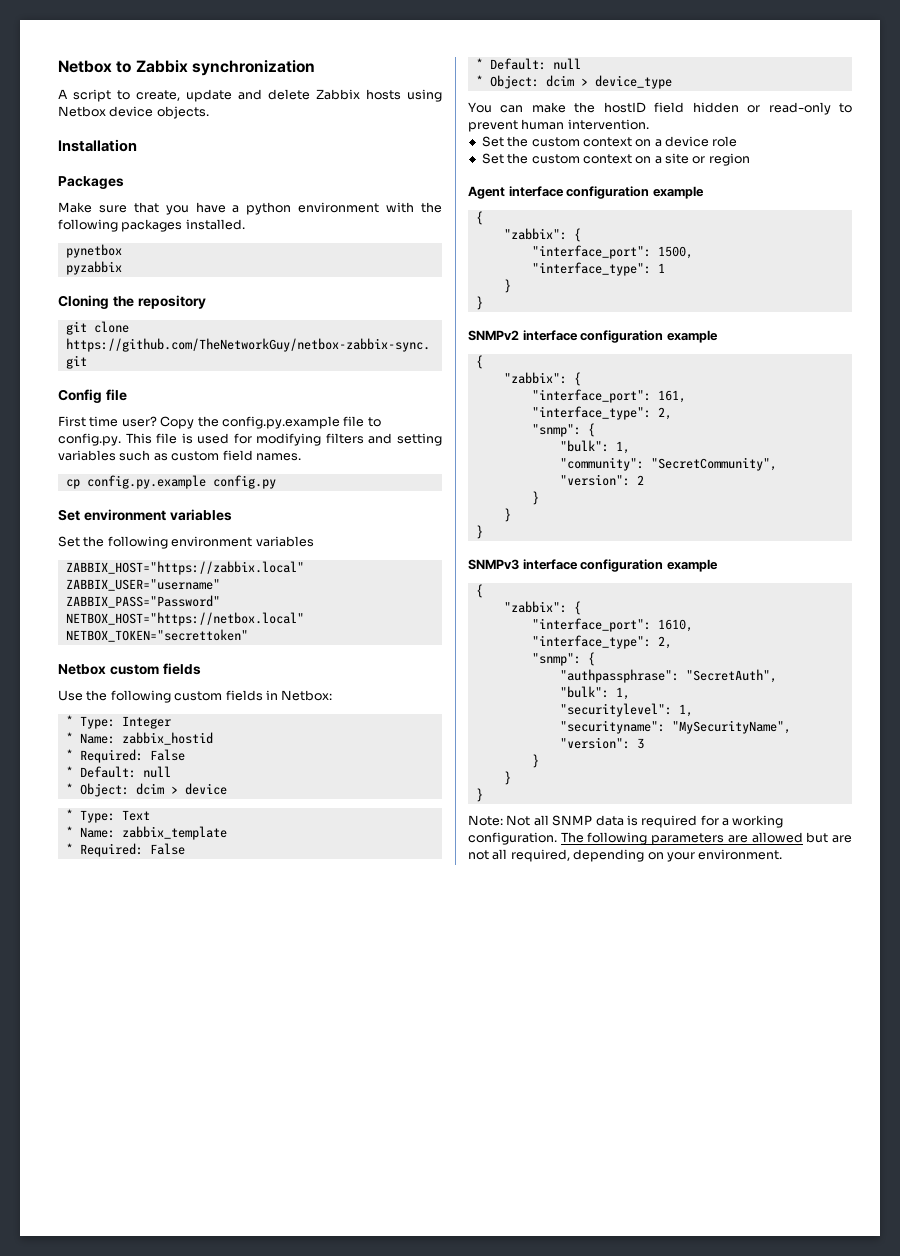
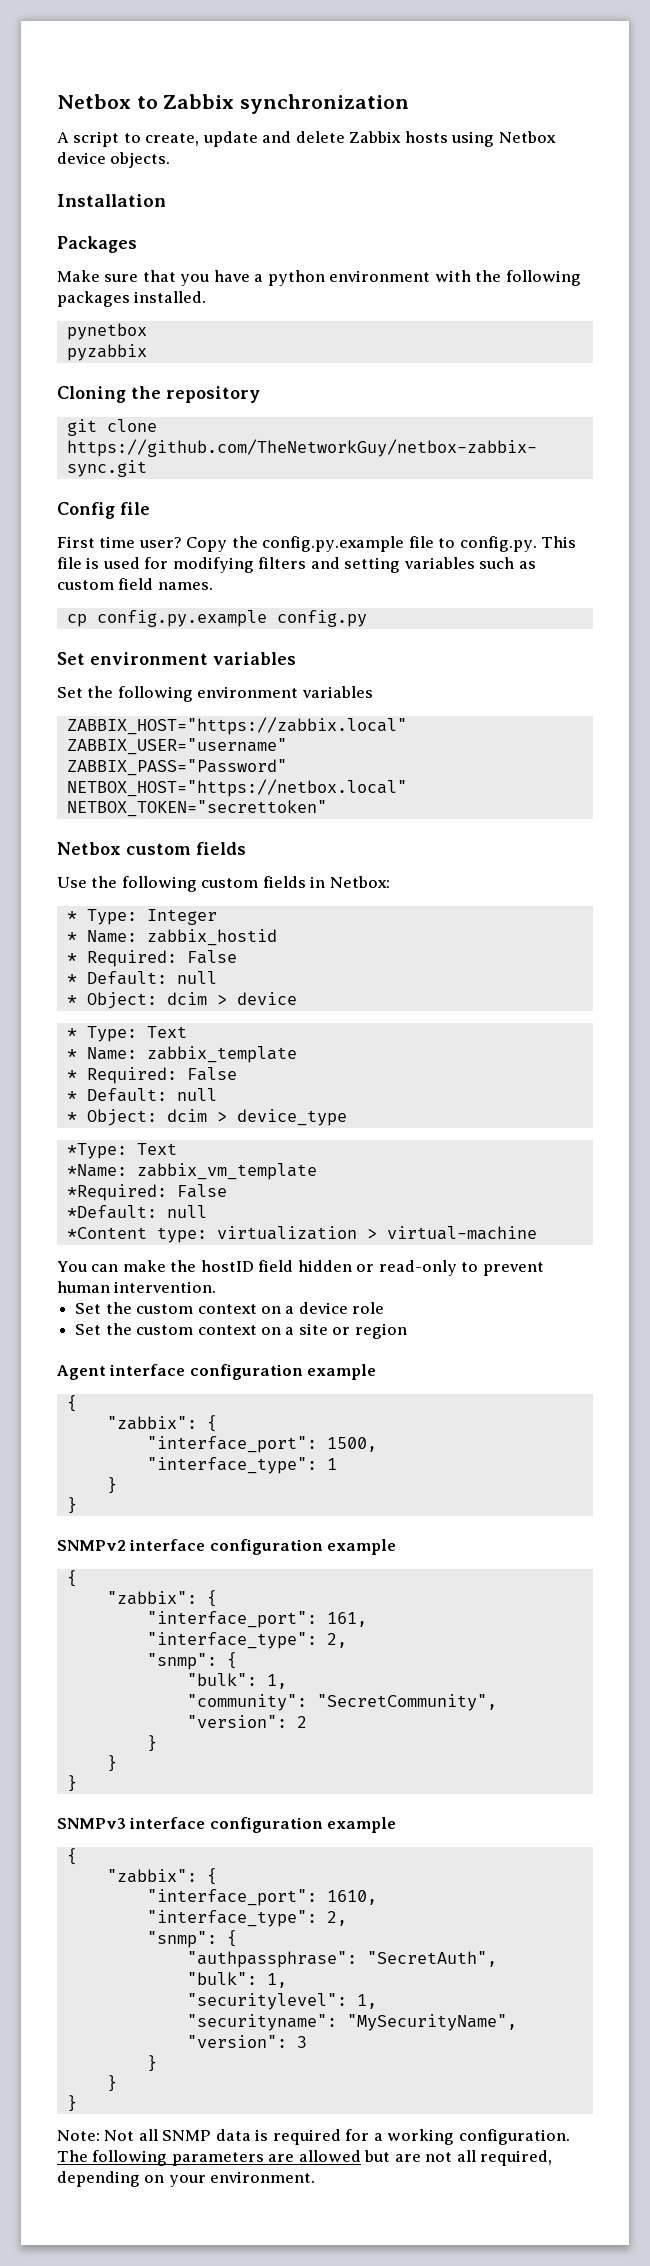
(672, 82) none -> [66,1143,177,1159] [66,1163,317,1180] [66,1184,227,1201] [66,1205,207,1219] [66,1226,537,1243] // *Type: Text // *Name: zabbix_vm_template // *Required: False // *Default: null // *Content type: virtualization > virtual-machine

